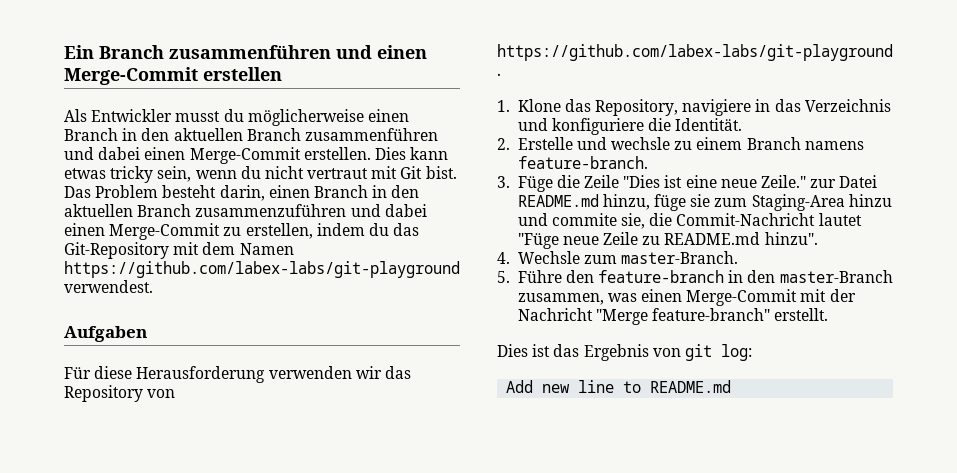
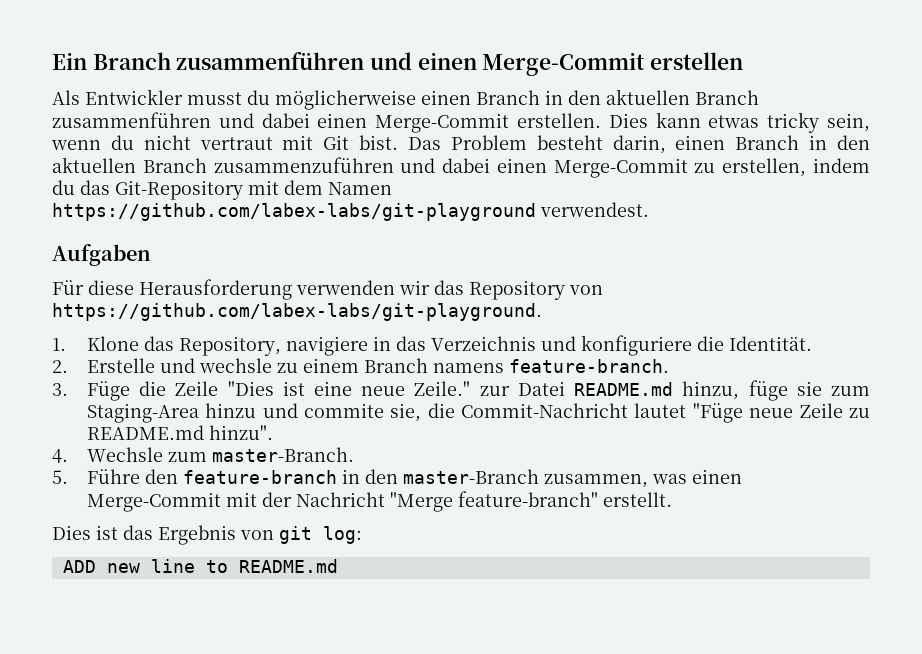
[506,380,534,393] Add -> [62,560,96,573] ADD

